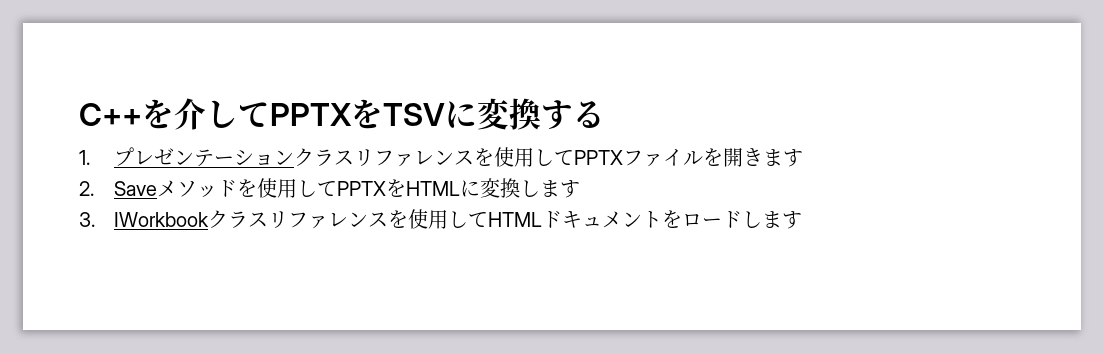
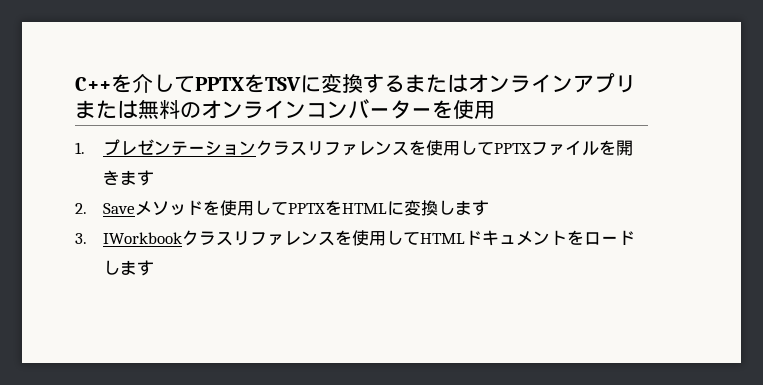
(605, 114) none -> [405,73,636,93] [75,99,495,119] またはオンラインアプリまたは無料のオンラインコンバーターを使用

